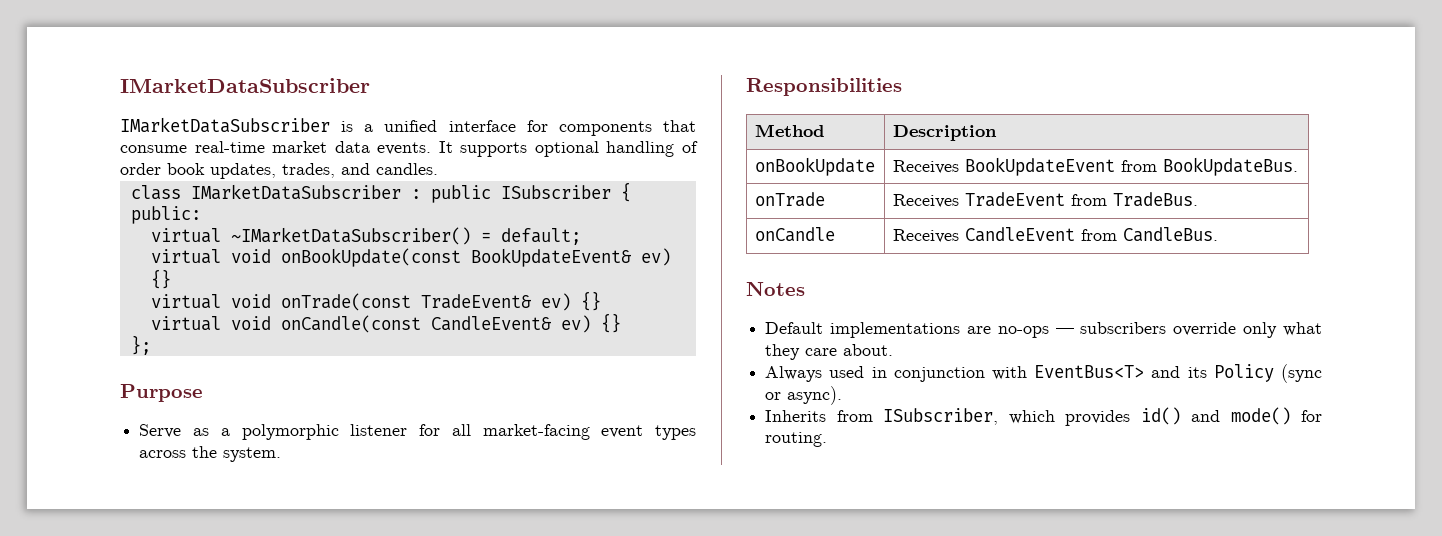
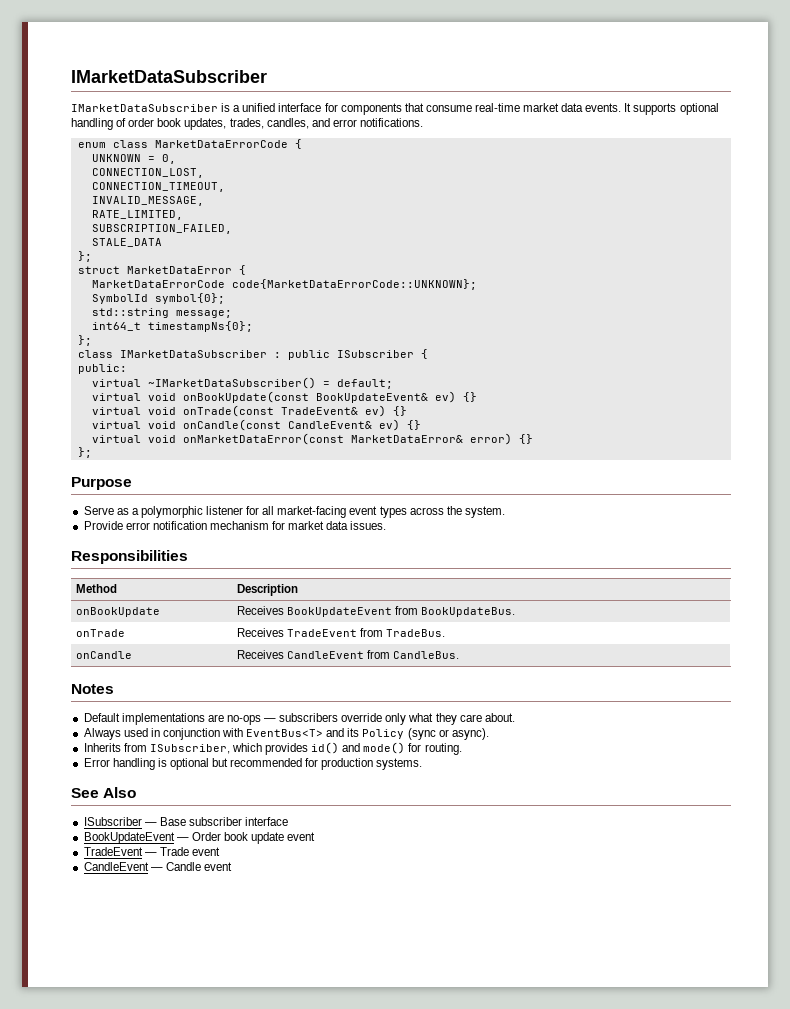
[341,163,438,175] and candles. -> [266,118,423,129] [77,139,302,149] [91,154,176,164] [91,168,204,178] [91,182,225,192] [91,196,204,206] [91,210,183,220] [91,224,232,234] [91,238,162,247] [77,251,92,262] [77,265,246,275] [91,279,477,290] [91,293,225,304] [91,308,232,318] [91,321,253,332] [77,335,92,346] candles, and error notifications. // enum class MarketDataErrorCode { // UNKNOWN = 0, // CONNECTION_LOST, // CONNECTION_TIMEOUT, // INVALID_MESSAGE, // RATE_LIMITED, // SUBSCRIPTION_FAILED, // STALE_DATA // }; // struct MarketDataError { // MarketDataErrorCode code{MarketDataErrorCode::UNKNOWN}; // SymbolId symbol{0}; // std::string message; // int64_t timestampNs{0}; // };
(621, 323) none -> [91,433,533,445] // virtual void onMarketDataError(const MarketDataError& error) {}
(282, 454) none -> [83,521,387,530] // Provide error notification mechanism for market data issues.
(828, 439) none -> [83,758,423,770] [71,787,137,798] [83,817,289,826] [83,832,316,844] [83,847,220,856] [83,862,232,871] // Error handling is optional but recommended for production systems. // See Also // ISubscriber — Base subscriber interface // BookUpdateEvent — Order book update event // TradeEvent — Trade event // CandleEvent — Candle event

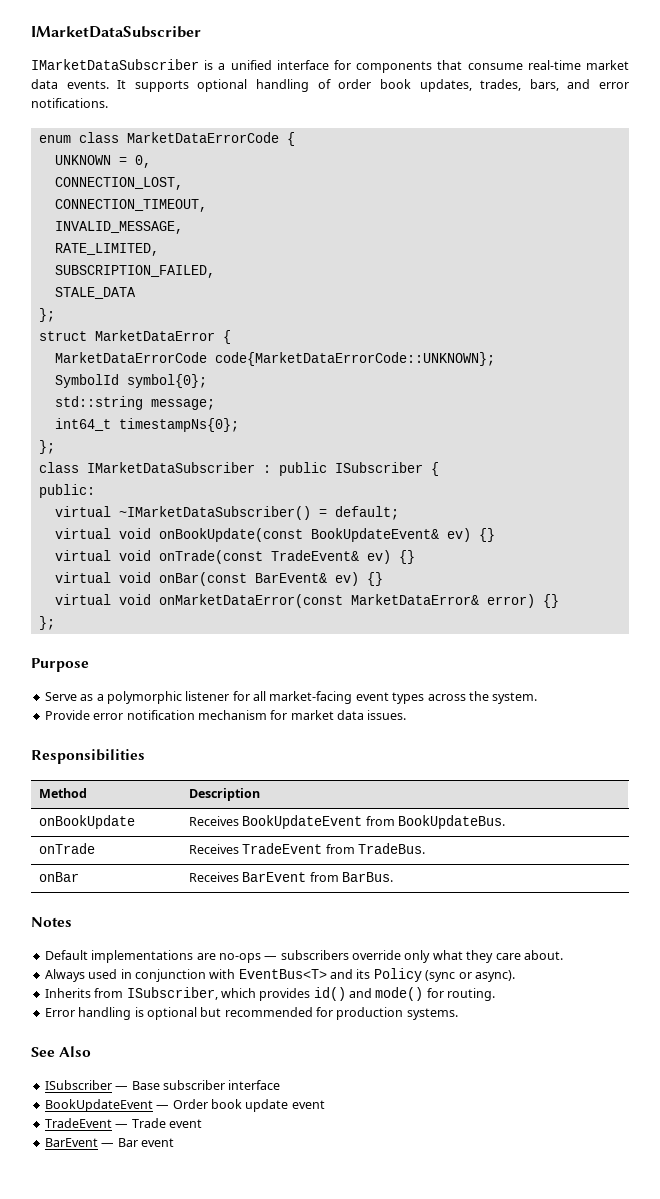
[266,118,309,129] candles, -> [529,79,559,91] bars,
[182,419,372,431] onCandle(const CandleEvent& -> [158,572,327,586] onBar(const BarEvent&
[75,651,132,659] [236,650,460,659] onCandle | Receives CandleEvent from CandleBus. -> [39,872,80,882] [189,872,394,882] onBar | Receives BarEvent from BarBus.
[83,862,201,871] CandleEvent — Candle -> [44,1138,138,1147] BarEvent — Bar

